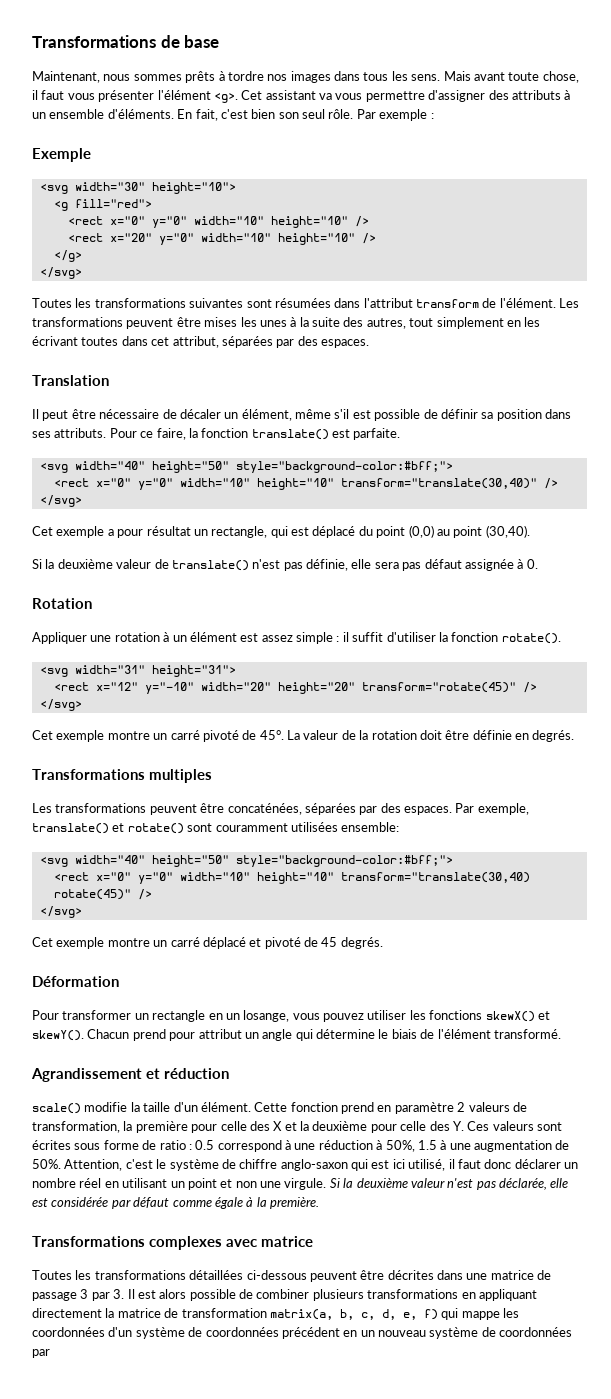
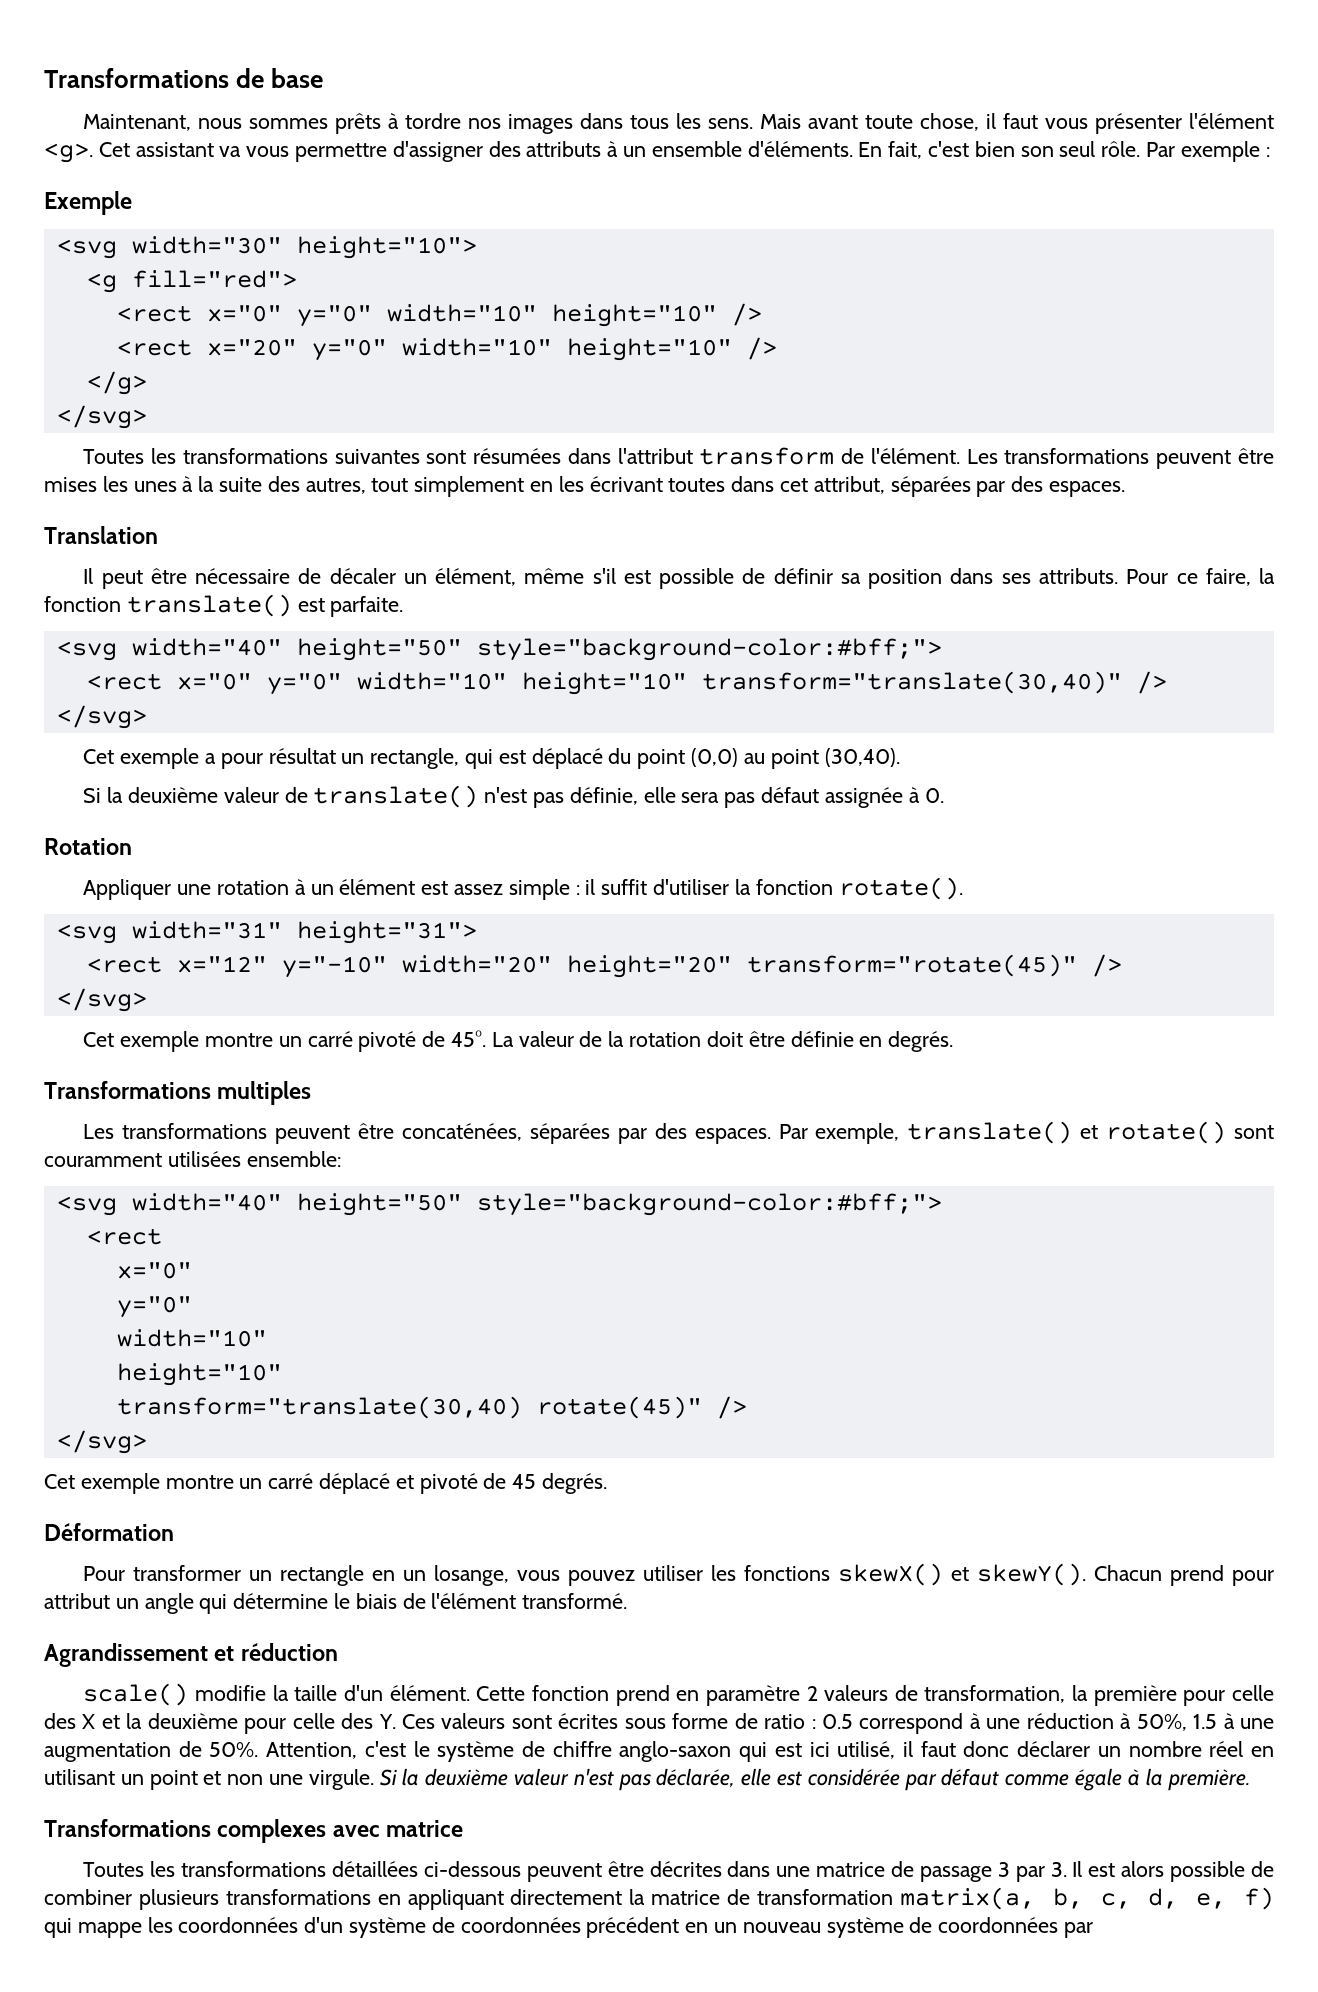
[95,872,334,884] x="0" y="0" width="10" height="10" -> [116,1262,192,1279] [116,1296,192,1318] [116,1329,267,1347] [116,1363,282,1386] // x="0" // y="0" // width="10" // height="10" //

